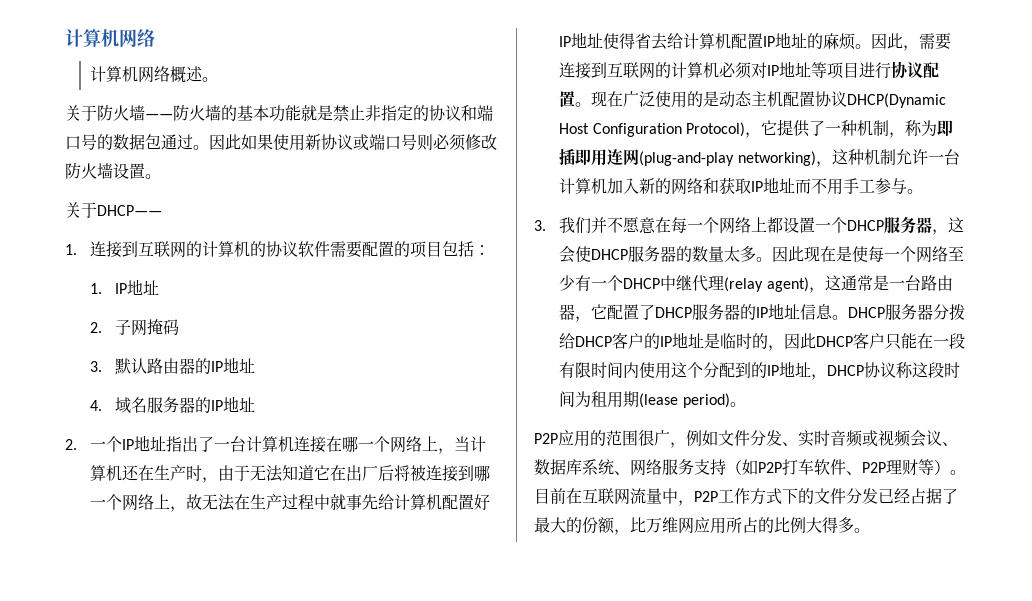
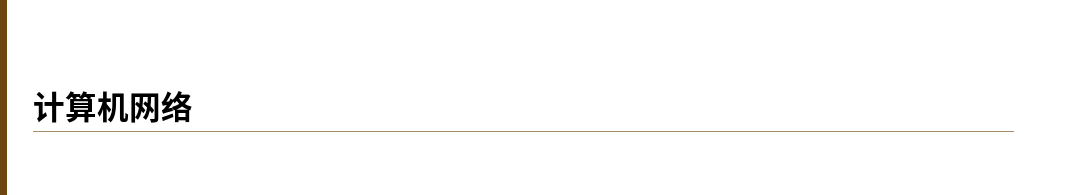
[65,29,155,47] [90,66,219,83] [65,104,493,122] [65,134,497,151] [65,162,161,179] [65,202,162,218] [65,241,491,258] [90,279,160,295] [90,319,180,336] [90,357,256,374] [90,396,256,413] [65,435,487,454] [90,465,491,483] [90,494,491,512] [559,32,952,51] [559,61,940,79] [559,91,947,108] [559,119,953,138] [559,148,960,167] [559,177,924,195] [534,216,965,235] [559,246,965,263] [559,275,953,293] [559,303,966,322] [559,332,966,351] [559,361,961,380] [559,391,746,408] [534,430,958,448] [534,459,966,476] [534,488,958,506] [534,517,870,535] 计算机网络 // 计算机网络概述。 // 关于防火墙——防火墙的基本功能就是禁止非指定的协议和端口号的数据包通过。因此如果使用新协议或端口号则必须修改防火墙设置。 // 关于DHCP—— // 1.连接到互联网的计算机的协议软件需要配置的项目包括： // 1. IP地址 // 2.子网掩码 // 3.默认路由器的IP地址 // 4.域名服务器的IP地址 // 2.一个IP地址指出了一台计算机连接在哪一个网络上，当计算机还在生产时，由于无法知道它在出厂后将被连接到哪一个网络上，故无法在生产过程中就事先给计算机配置好IP地址使得省去给计算机配置IP地址的麻烦。因此，需要连接到互联网的计算机必须对IP地址等项目进行协议配置。现在广泛使用的是动态主机配置协议DHCP(Dynamic Host Configuration Protocol)，它提供了一种机制，称为即插即用连网(plug-and-play networking)，这种机制允许一台计算机加入新的网络和获取IP地址而不用手工参与。 // 3.我们并不愿意在每一个网络上都设置一个DHCP服务器，这会使DHCP服务器的数量太多。因此现在是使每一个网络至少有一个DHCP中继代理(relay agent)，这通常是一台路由器，它配置了DHCP服务器的IP地址信息。DHCP服务器分拨给DHCP客户的IP地址是临时的，因此DHCP客户只能在一段有限时间内使用这个分配到的IP地址，DHCP协议称这段时间为租用期(lease period)。 // P2P应用的范围很广，例如文件分发、实时音频或视频会议、数据库系统、网络服务支持（如P2P打车软件、P2P理财等）。目前在互联网流量中，P2P工作方式下的文件分发已经占据了最大的份额，比万维网应用所占的比例大得多。 -> [33,91,193,123] 计算机网络

